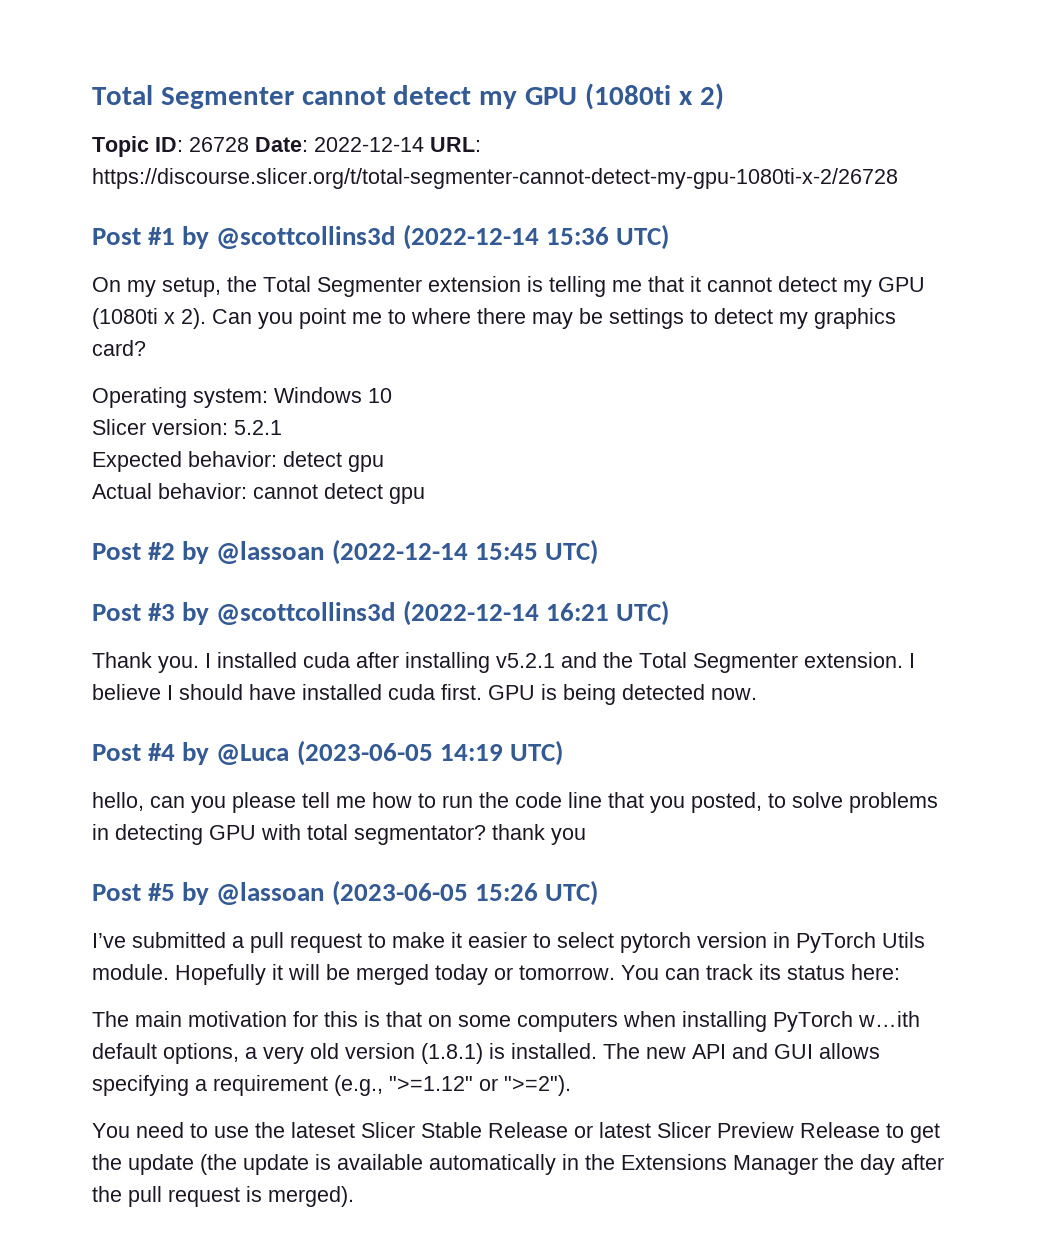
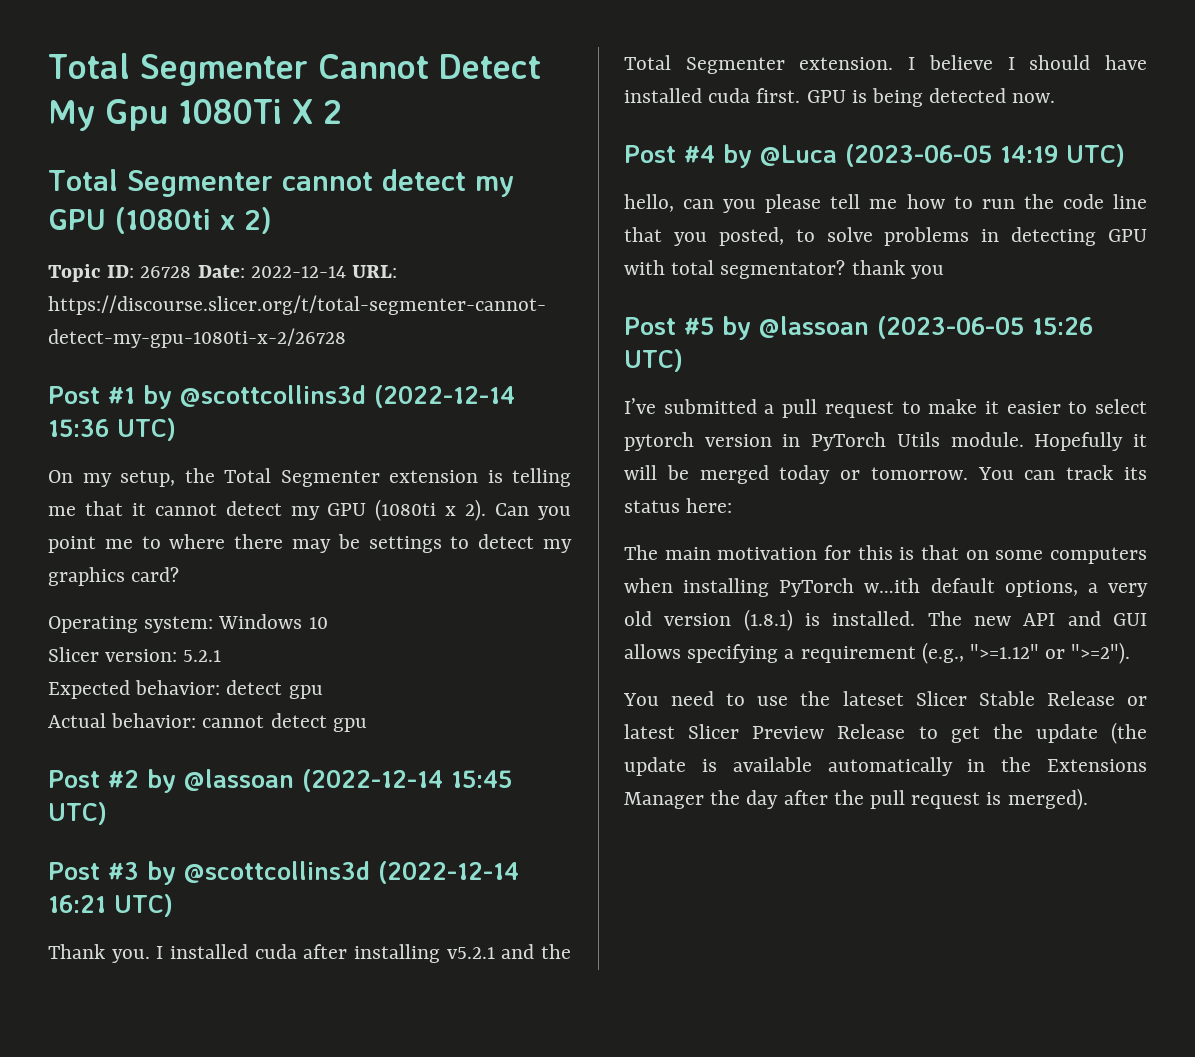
[92,85,294,109] Total Segmenter -> [48,53,541,86] [48,99,342,131] [48,169,273,197] Total Segmenter Cannot Detect My Gpu 1080Ti X 2 // Total Segmenter

